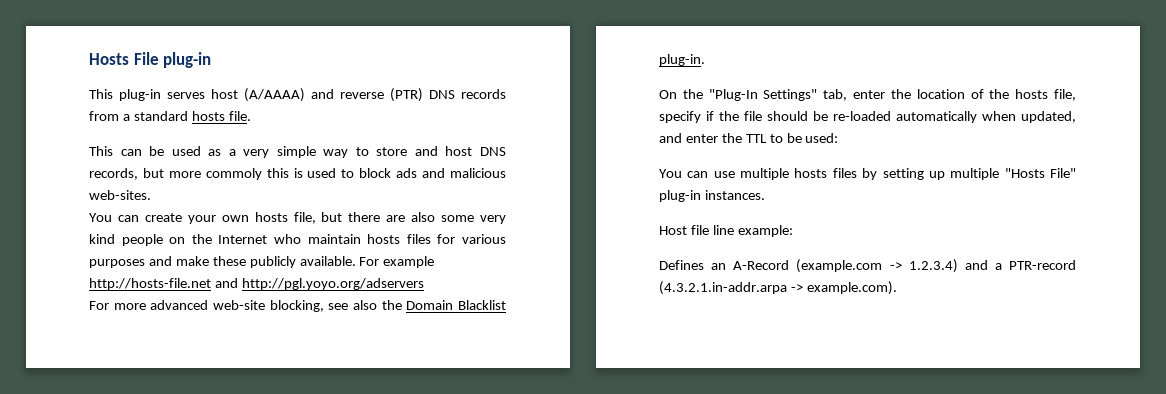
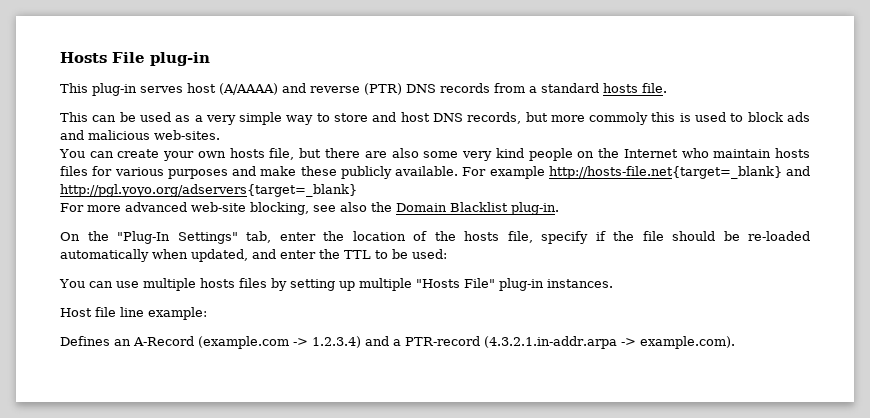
[89,278,424,290] http://hosts-file.net and http://pgl.yoyo.org/adservers -> [548,166,810,179] [60,184,357,197] http://hosts-file.net{target=_blank} and http://pgl.yoyo.org/adservers{target=_blank}

